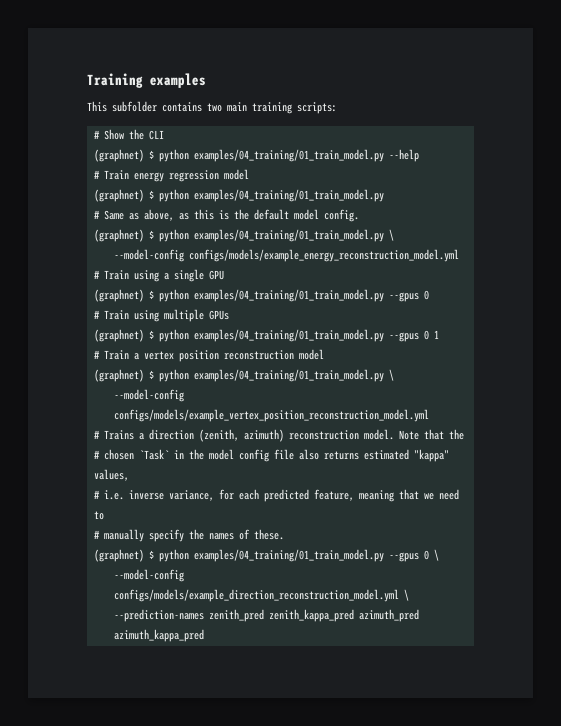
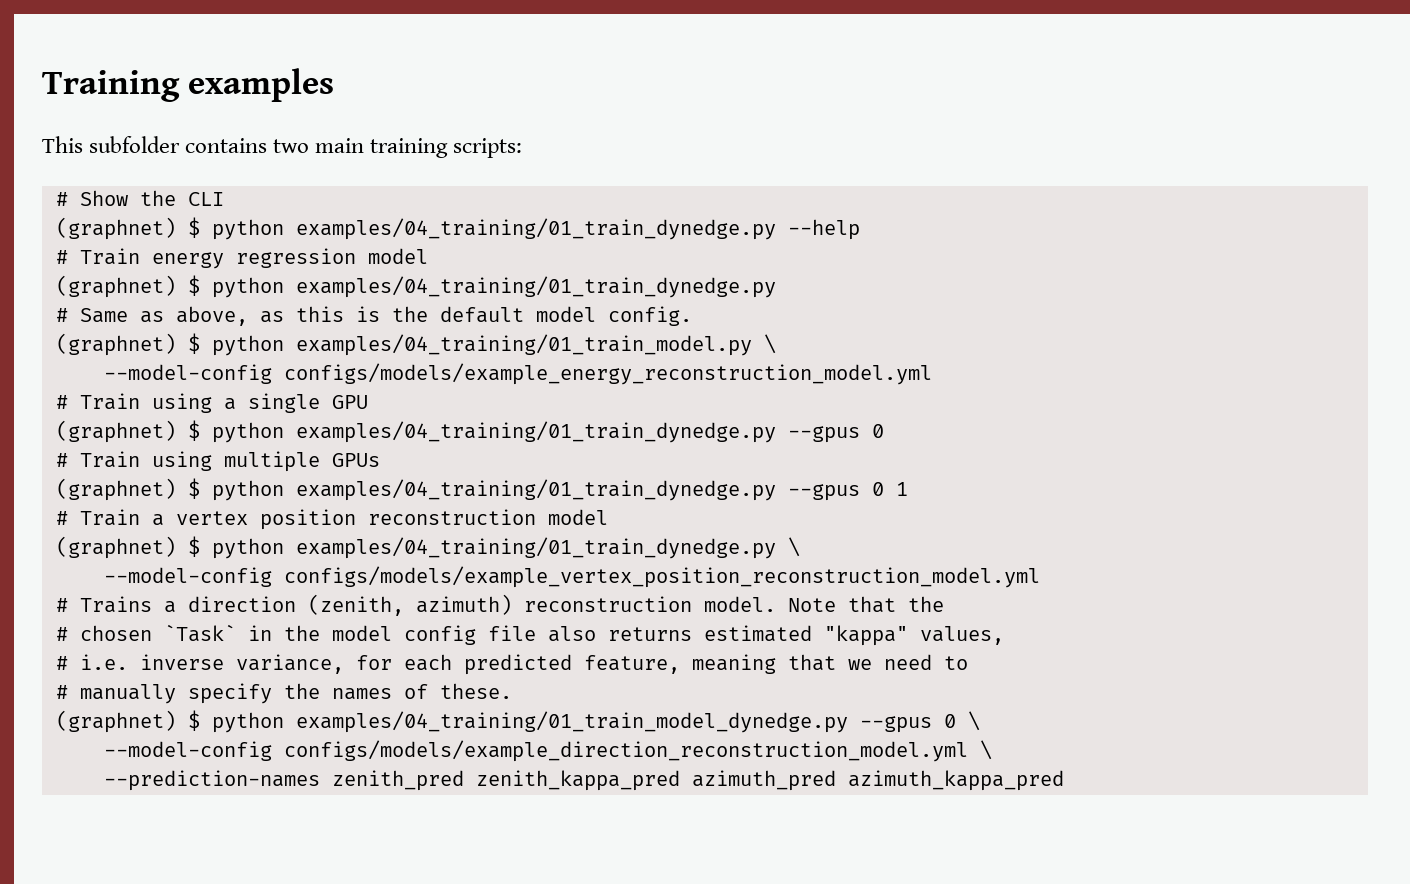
[193,149,384,162] examples/04_training/01_train_model.py -> [295,218,776,240] examples/04_training/01_train_dynedge.py
[193,189,384,202] examples/04_training/01_train_model.py -> [295,276,776,298] examples/04_training/01_train_dynedge.py
[193,289,384,302] examples/04_training/01_train_model.py -> [295,421,776,443] examples/04_training/01_train_dynedge.py
[193,329,384,342] examples/04_training/01_train_model.py -> [295,479,776,501] examples/04_training/01_train_dynedge.py
[193,369,384,382] examples/04_training/01_train_model.py -> [295,537,776,559] examples/04_training/01_train_dynedge.py
[193,549,384,562] examples/04_training/01_train_model.py -> [295,711,848,733] examples/04_training/01_train_model_dynedge.py

